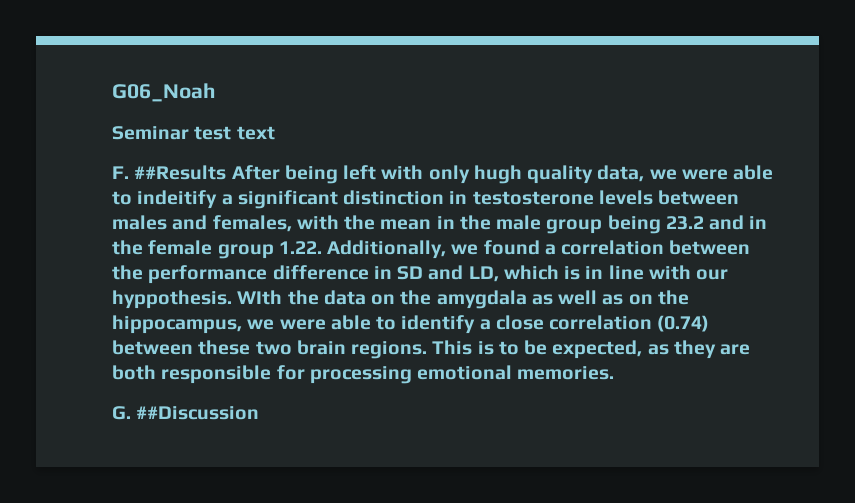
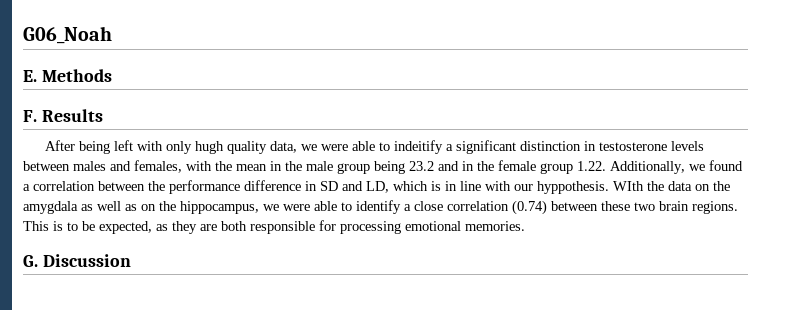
[112,126,275,140] Seminar test text -> [23,69,112,82] E. Methods
[134,165,227,180] ##Results -> [41,109,103,122] Results //
[136,406,260,420] ##Discussion -> [42,254,131,267] Discussion

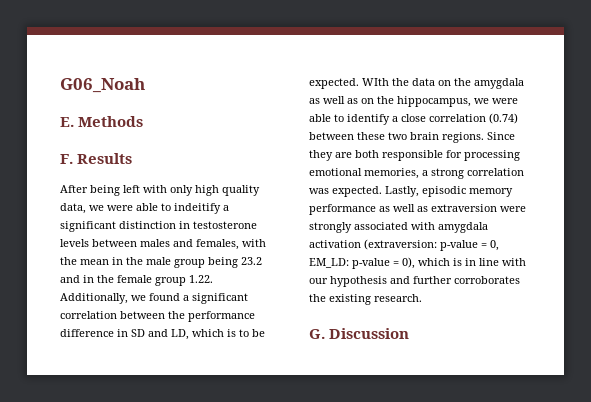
[194,141,224,154] hugh -> [195,185,219,196] high
(30, 187) none -> [192,293,248,304] significant
[445,181,609,194] in line with our hyppothesis. -> [239,329,265,337] [309,78,359,89] to be expected.
[23,221,168,234] This is to be expected, as -> [487,132,515,140] Since
[465,221,525,231] memories. -> [364,168,524,179] [309,186,513,197] [309,204,526,215] [309,222,488,233] [309,239,499,251] [309,257,526,269] [309,276,520,287] [309,294,422,305] memories, a strong correlation was expected. Lastly, episodic memory performance as well as extraversion were strongly associated with amygdala activation (extraversion: p-value = 0, EM_LD: p-value = 0), which is in line with our hypothesis and further corroborates the existing research.

